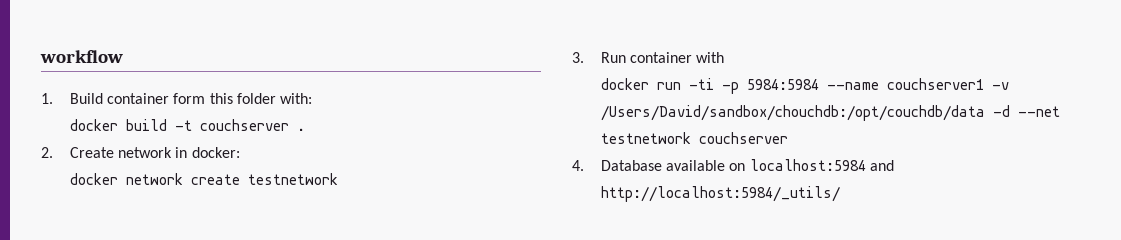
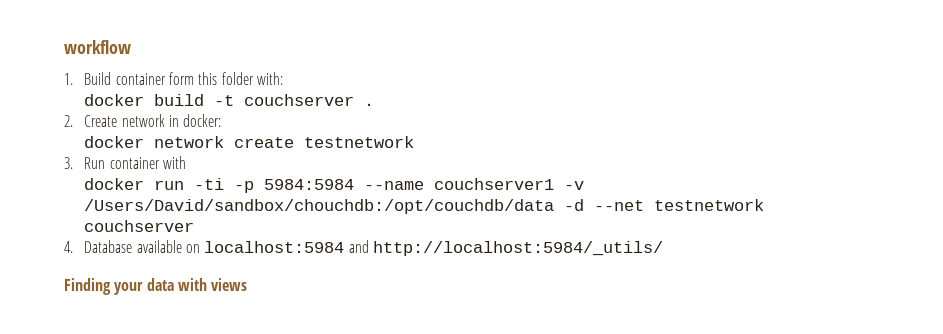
(840, 194) none -> [64,278,248,295] // Finding your data with views

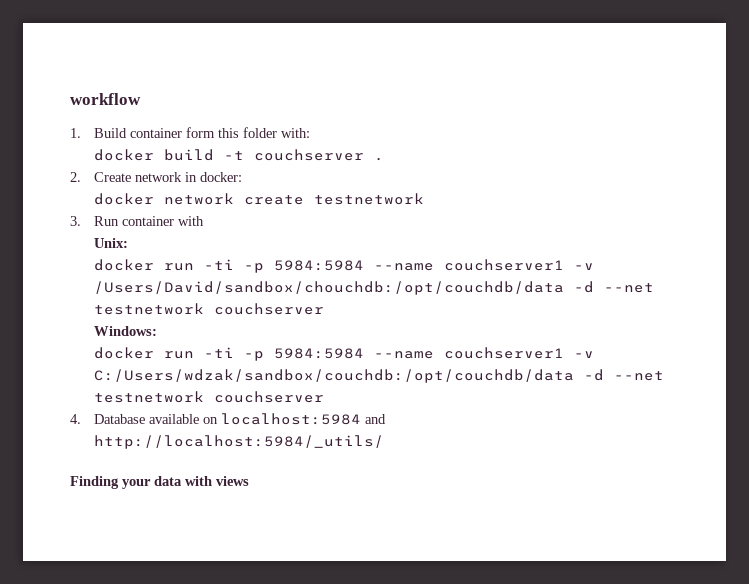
(186, 162) none -> [94,238,129,248] // Unix:
(195, 226) none -> [94,326,158,336] [94,347,595,361] [94,369,665,383] [94,391,325,403] // Windows: // docker run -ti -p 5984:5984 --name couchserver1 -v C:/Users/wdzak/sandbox/couchdb:/opt/couchdb/data -d --net testnetwork couchserver

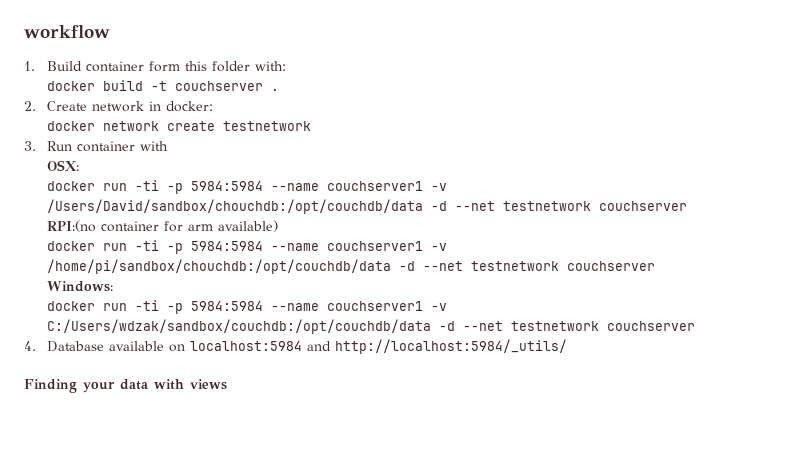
[94,238,129,248] Unix: -> [46,160,79,171] OSX:
(325, 309) none -> [46,220,278,232] [46,240,447,254] [46,259,655,274] // RPI:(no container for arm available) // docker run -ti -p 5984:5984 --name couchserver1 -v /home/pi/sandbox/chouchdb:/opt/couchdb/data -d --net testnetwork couchserver

